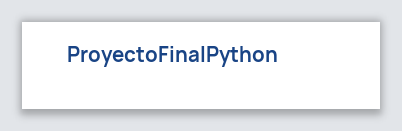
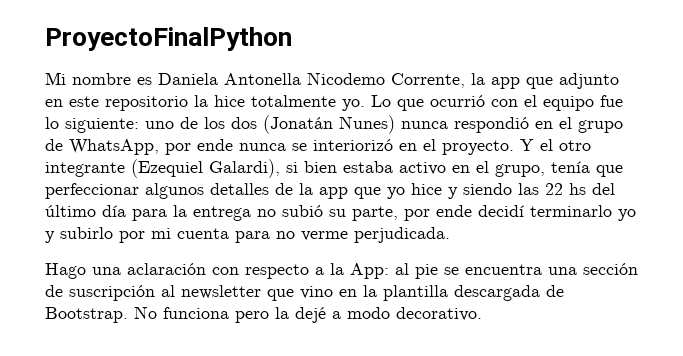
(278, 56) none -> [45,72,619,89] [45,95,623,111] [45,115,623,134] [45,139,591,155] [45,159,623,178] [45,183,615,199] [45,205,636,221] [45,227,450,243] [45,263,638,279] [45,285,564,301] [45,306,482,323] // Mi nombre es Daniela Antonella Nicodemo Corrente, la app que adjunto en este repositorio la hice totalmente yo. Lo que ocurrió con el equipo fue lo siguiente: uno de los dos (Jonatán Nunes) nunca respondió en el grupo de WhatsApp, por ende nunca se interiorizó en el proyecto. Y el otro integrante (Ezequiel Galardi), si bien estaba activo en el grupo, tenía que perfeccionar algunos detalles de la app que yo hice y siendo las 22 hs del último día para la entrega no subió su parte, por ende decidí terminarlo yo y subirlo por mi cuenta para no verme perjudicada. // Hago una aclaración con respecto a la App: al pie se encuentra una sección de suscripción al newsletter que vino en la plantilla descargada de Bootstrap. No funciona pero la dejé a modo decorativo.

